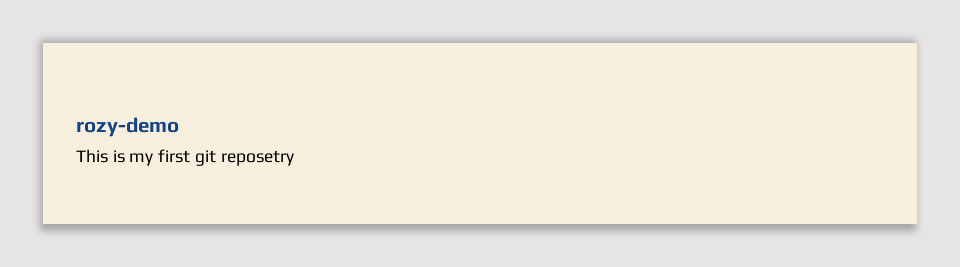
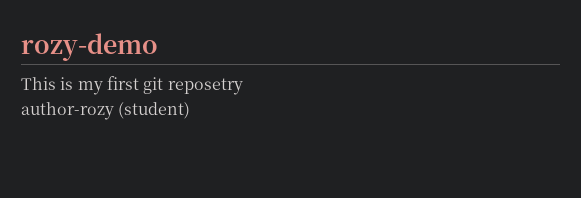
(294, 158) none -> [21,102,191,120] // author-rozy (student)

